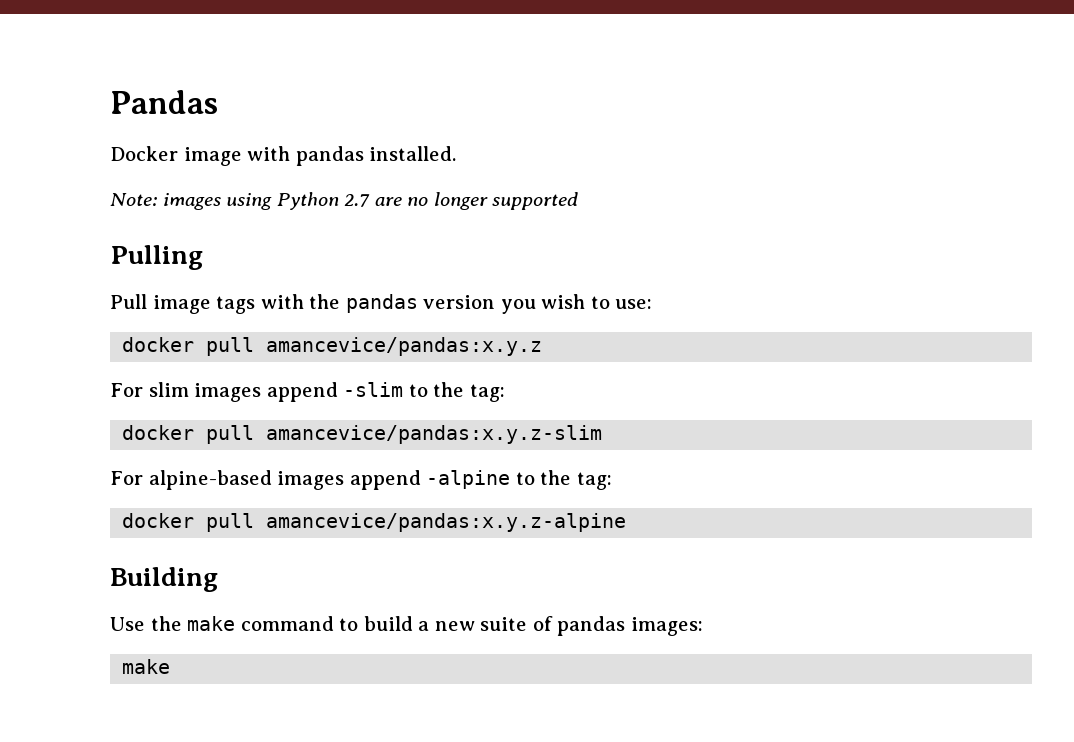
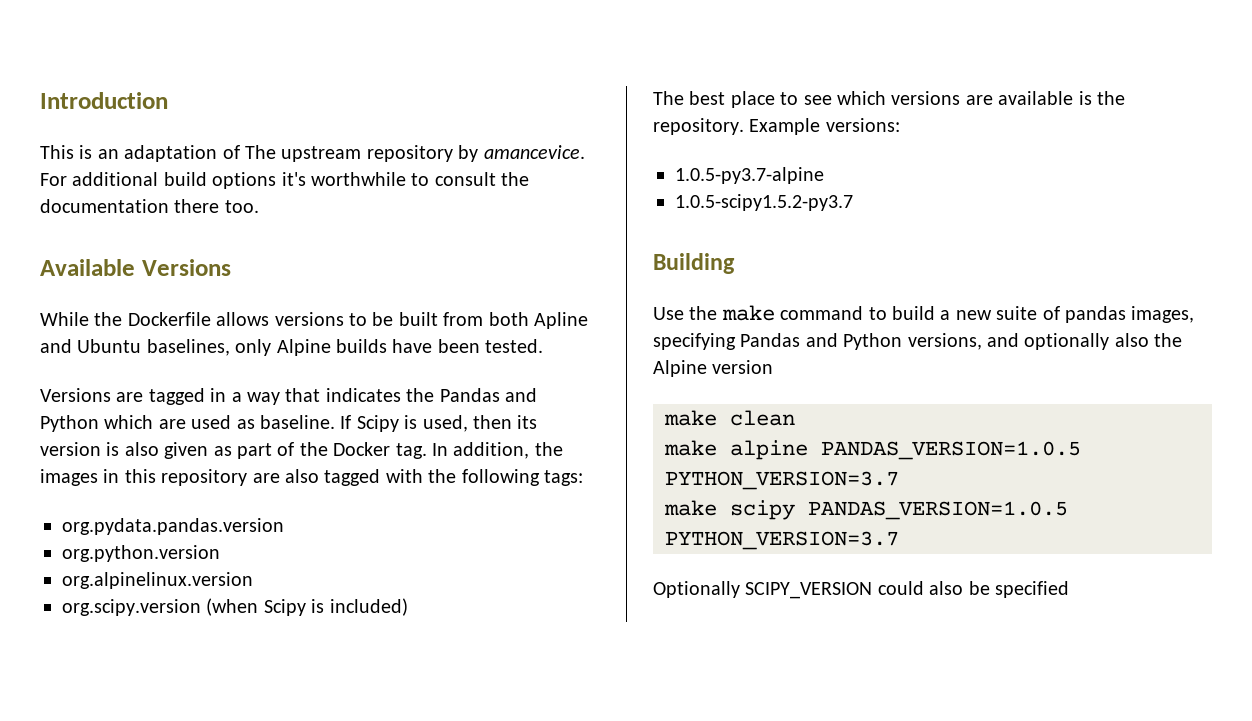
[110,90,218,114] [110,146,457,166] [110,192,579,210] [110,245,203,270] [110,294,653,314] [122,337,543,356] [110,382,505,402] [122,425,603,444] [110,470,612,490] [122,513,627,532] Pandas // Docker image with pandas installed. // Note: images using Python 2.7 are no longer supported // Pulling // Pull image tags with the pandas version you wish to use: // docker pull amancevice/pandas:x.y.z // For slim images append -slim to the tag: // docker pull amancevice/pandas:x.y.z-slim // For alpine-based images append -alpine to the tag: // docker pull amancevice/pandas:x.y.z-alpine -> [40,92,168,109] [40,145,585,162] [40,172,530,189] [40,199,259,213] [40,259,231,276] [40,312,588,329] [40,339,544,356] [40,388,537,405] [40,415,538,432] [40,442,563,459] [40,469,583,486] [62,518,284,535] [62,545,220,562] [62,572,253,589] [62,598,408,616] [653,91,1125,108] [653,118,900,135] [675,167,824,184] [675,194,853,211] Introduction // This is an adaptation of The upstream repository by amancevice. For additional build options it's worthwhile to consult the documentation there too. // Available Versions // While the Dockerfile allows versions to be built from both Apline and Ubuntu baselines, only Alpine builds have been tested. // Versions are tagged in a way that indicates the Pandas and Python which are used as baseline. If Scipy is used, then its version is also given as part of the Docker tag. In addition, the images in this repository are also tagged with the following tags: // org.pydata.pandas.version // org.python.version // org.alpinelinux.version // org.scipy.version (when Scipy is included) // The best place to see which versions are available is the repository. Example versions: // 1.0.5-py3.7-alpine // 1.0.5-scipy1.5.2-py3.7
[630,617,703,636] [122,659,171,674] images: // make -> [1131,306,1195,323] [653,333,1183,350] [653,360,774,377] [664,410,795,426] [664,440,1081,460] [665,471,899,490] [664,500,1068,520] [665,531,899,550] [653,581,1069,599] images, specifying Pandas and Python versions, and optionally also the Alpine version // make clean // make alpine PANDAS_VERSION=1.0.5 PYTHON_VERSION=3.7 // make scipy PANDAS_VERSION=1.0.5 PYTHON_VERSION=3.7 // Optionally SCIPY_VERSION could also be specified

